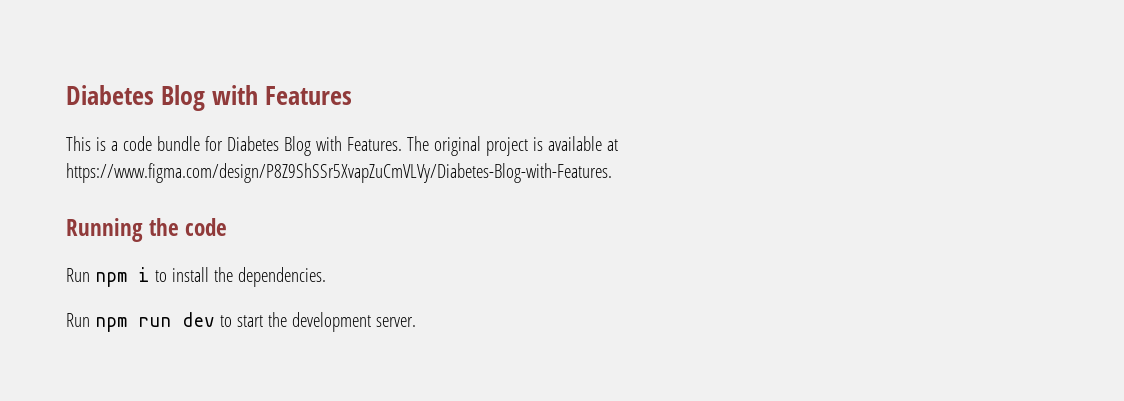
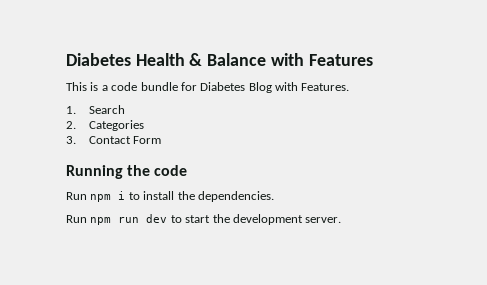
[66,85,206,111] Diabetes Blog -> [66,53,267,66] Diabetes Health & Balance
[406,136,618,156] [66,163,612,183] The original project is available at https://www.figma.com/design/P8Z9ShSSr5XvapZuCmVLVy/Diabetes-Blog-with-Features. -> [66,105,125,114] [66,120,144,131] [66,136,161,144] // 1. Search // 2. Categories // 3. Contact Form

